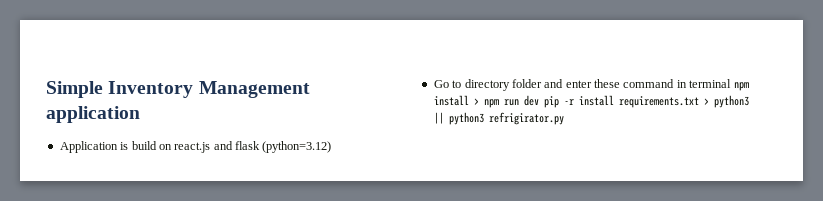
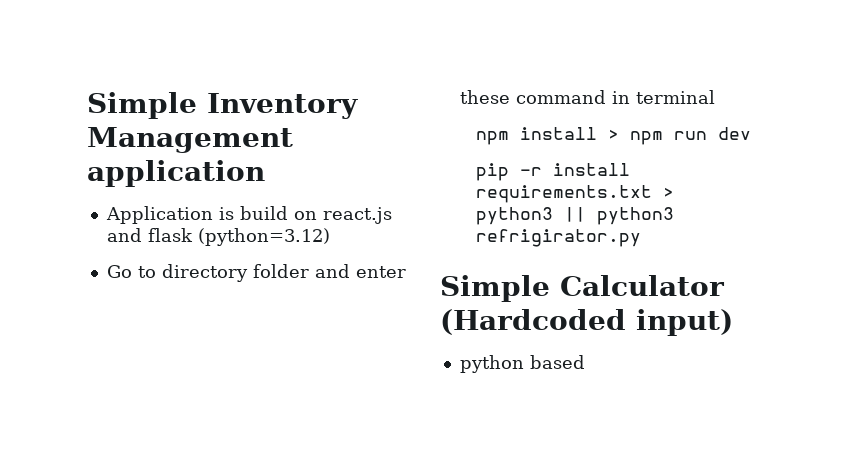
(732, 83) none -> (715, 97) //
(539, 100) none -> (751, 133) //
(564, 118) none -> [440,275,725,302] [440,309,733,336] [459,355,585,373] // Simple Calculator (Hardcoded input) // python based

